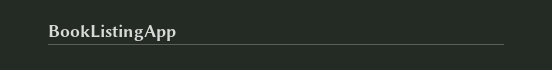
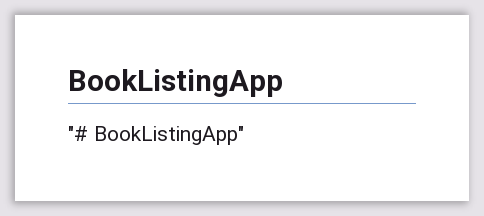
(176, 32) none -> [68,126,244,145] // "# BookListingApp"

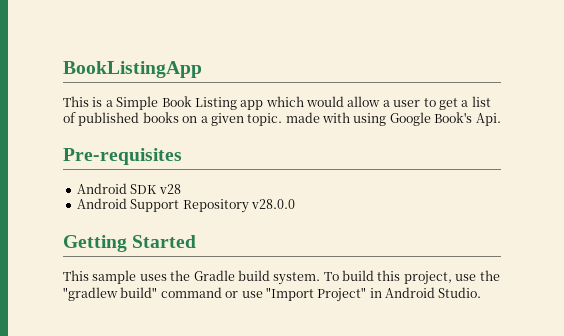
[68,126,244,145] "# BookListingApp" -> [63,96,491,110] [63,112,501,126] [63,148,182,165] [76,183,181,194] [76,198,295,213] [63,235,197,252] [63,270,500,285] [63,287,482,302] This is a Simple Book Listing app which would allow a user to get a list of published books on a given topic. made with using Google Book's Api. // Pre-requisites // Android SDK v28 // Android Support Repository v28.0.0 // Getting Started // This sample uses the Gradle build system. To build this project, use the "gradlew build" command or use "Import Project" in Android Studio.

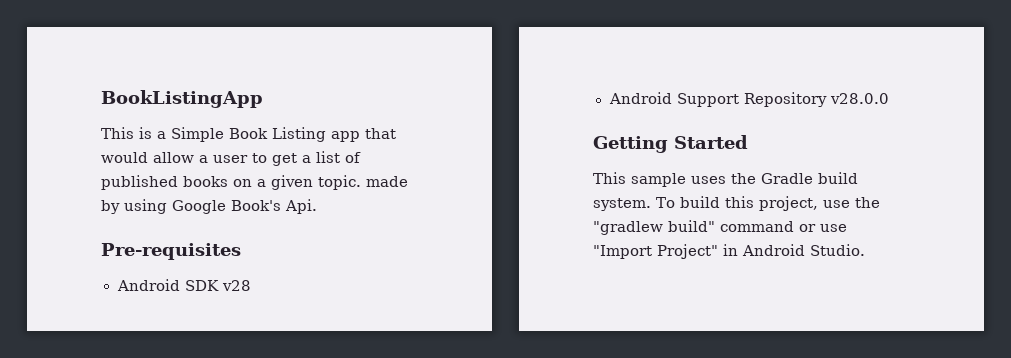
[265,96,304,107] which -> [365,128,396,139] that
[322,112,350,123] with -> [101,200,120,214] by

